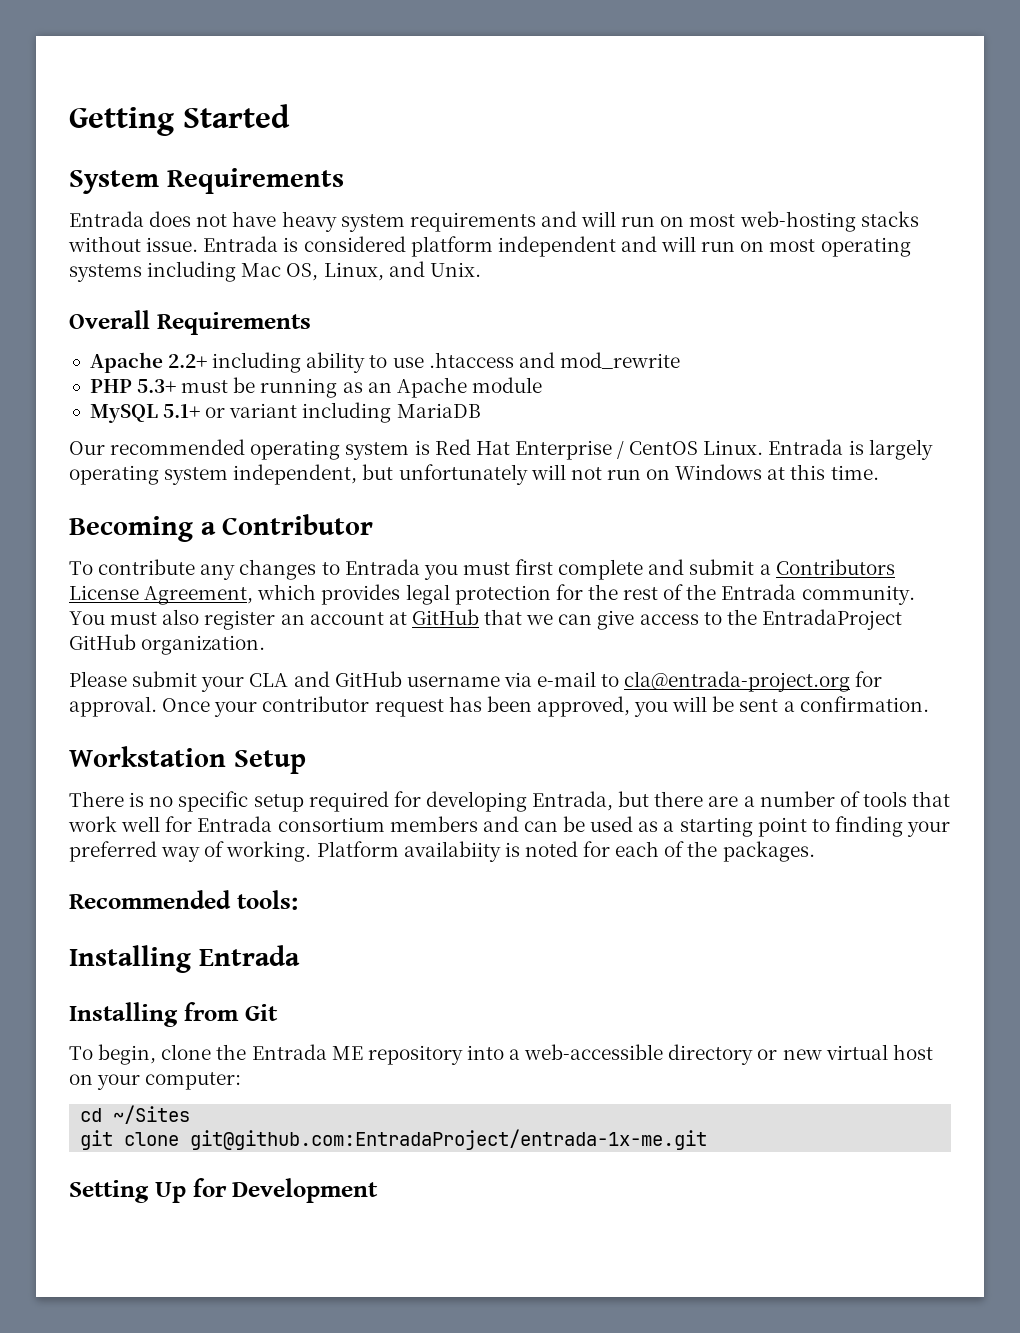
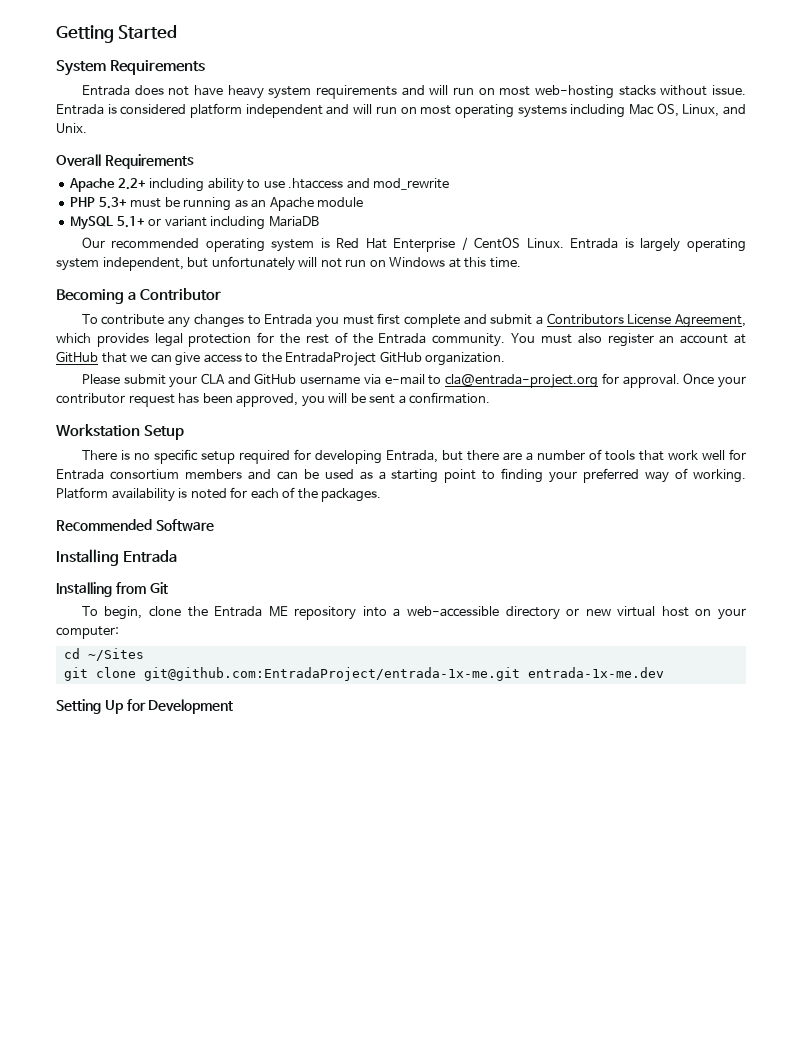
[403,841,501,862] availabiity -> [111,488,175,502] availability
[236,890,298,910] tools: -> [155,519,214,531] Software
(708, 1139) none -> [527,667,664,678] entrada-1x-me.dev

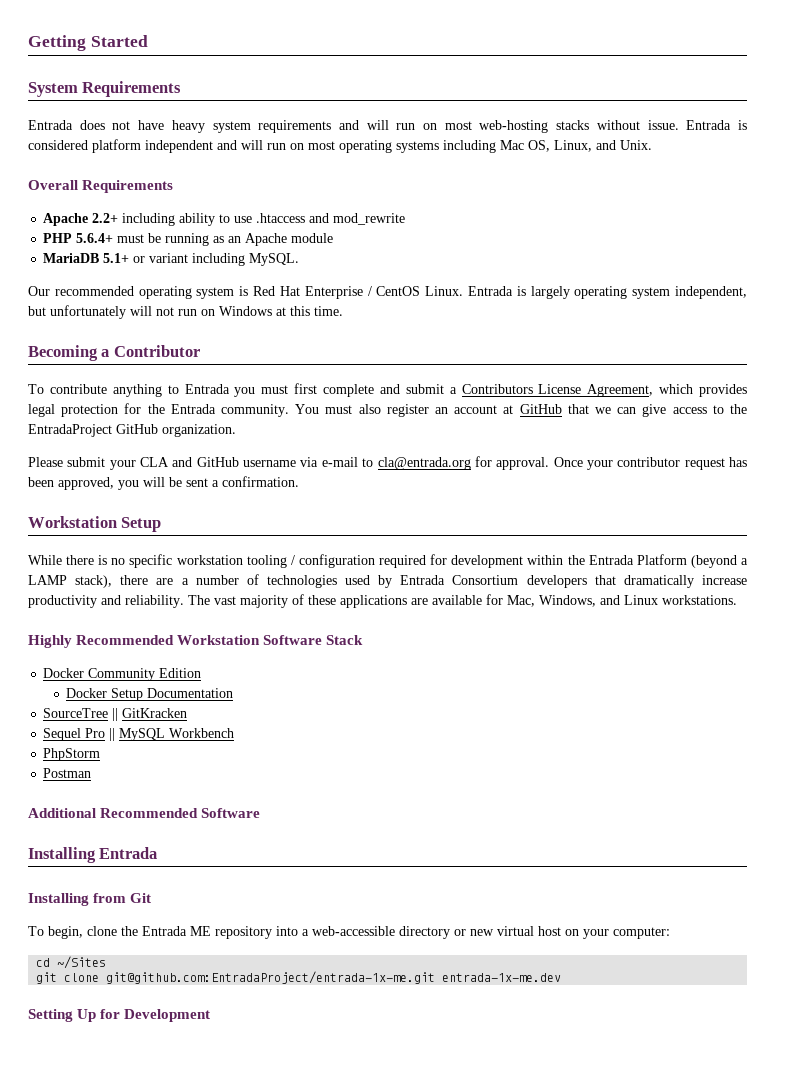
[98,197,127,209] 5.3+ -> [76,233,114,243] 5.6.4+
[70,216,114,230] MySQL -> [43,253,100,263] MariaDB
[268,216,319,227] MariaDB -> [249,253,300,266] MySQL.
[168,314,244,328] any changes -> [112,384,162,397] anything
[305,332,373,344] rest of the -> (165, 409) none
[445,374,599,388] cla@entrada-project.org -> [377,457,471,470] cla@entrada.org
[81,450,117,460] There -> [28,555,95,565] While there
[200,449,463,464] setup required for developing Entrada, but -> [176,554,749,568] [28,575,113,588] workstation tooling / configuration required for development within the Entrada Platform (beyond a LAMP stack),
[604,449,746,461] [56,468,747,483] [56,487,382,502] tools that work well for Entrada consortium members and can be used as a starting point to finding your preferred way of working. Platform availability is noted for each of the packages. // -> [266,575,747,588] [28,594,737,608] [28,635,364,648] [43,668,202,681] [66,688,234,701] [43,708,188,721] [43,728,235,741] [43,748,101,761] [43,768,92,778] [28,808,96,818] technologies used by Entrada Consortium developers that dramatically increase productivity and reliability. The vast majority of these applications are available for Mac, Windows, and Linux workstations. // Highly Recommended Workstation Software Stack // Docker Community Edition // Docker Setup Documentation // SourceTree || GitKracken // Sequel Pro || MySQL Workbench // PhpStorm // Postman // Additional

